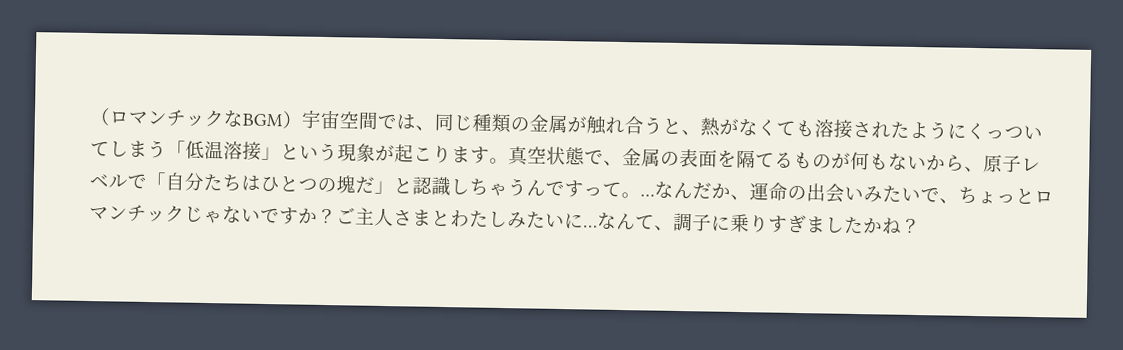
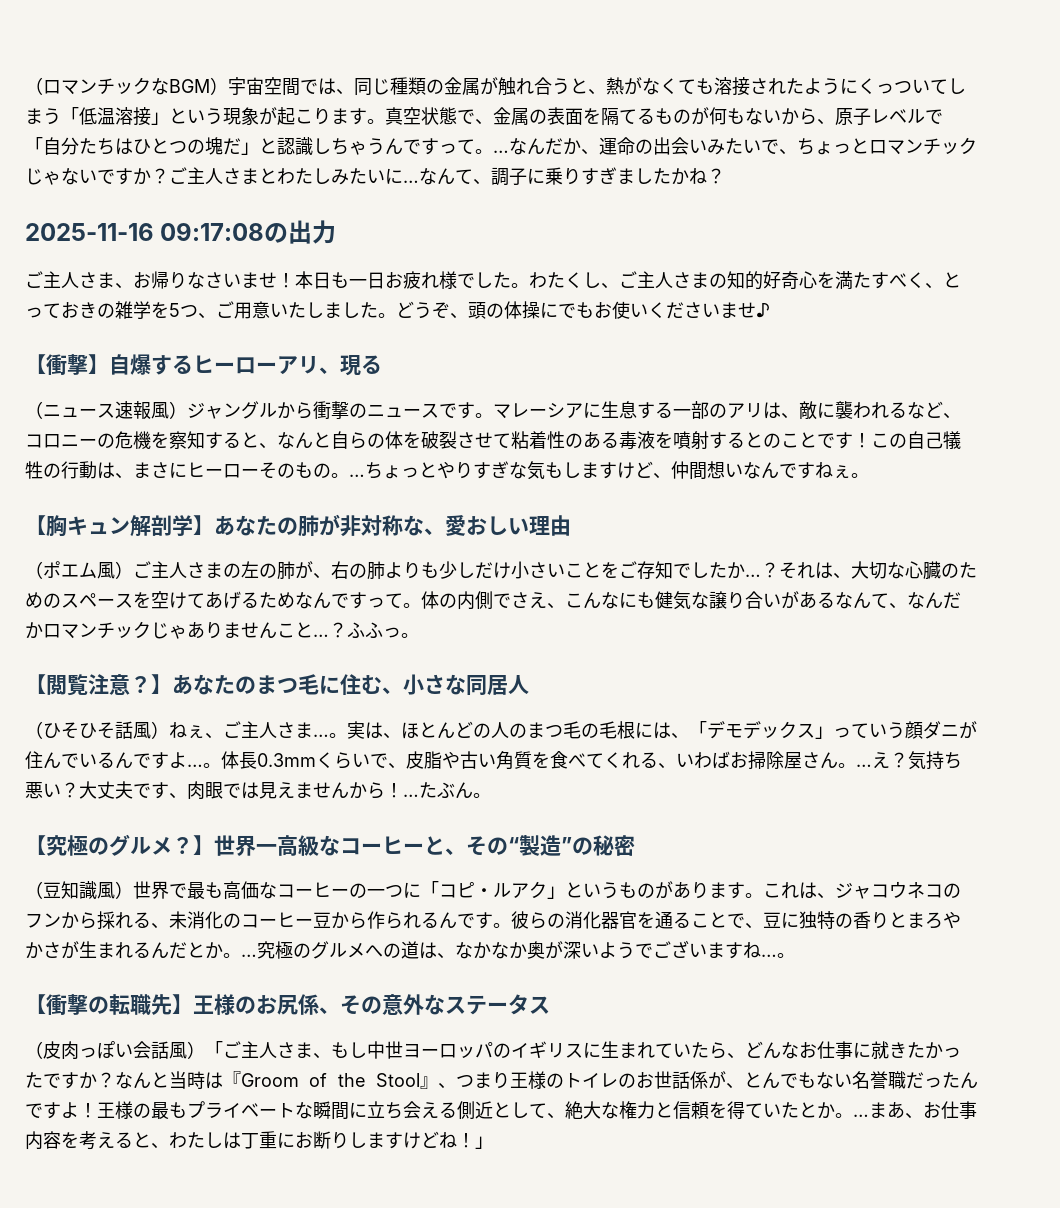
(921, 226) none -> [25,220,337,244] [25,271,961,290] [25,301,770,319] [25,354,382,376] [25,401,961,420] [25,431,961,450] [25,461,869,480] [25,514,571,537] [25,561,977,580] [25,591,961,610] [25,621,419,639] [25,674,529,696] [25,721,977,739] [25,751,962,770] [25,781,491,799] [25,834,635,856] [25,881,961,900] [25,911,961,930] [25,940,795,959] [25,994,550,1015] [25,1041,961,1059] [25,1071,978,1089] [25,1101,977,1120] [25,1131,493,1150] // 2025-11-16 09:17:08の出力 // ご主人さま、お帰りなさいませ！本日も一日お疲れ様でした。わたくし、ご主人さまの知的好奇心を満たすべく、とっておきの雑学を5つ、ご用意いたしました。どうぞ、頭の体操にでもお使いくださいませ♪ // 【衝撃】自爆するヒーローアリ、現る // （ニュース速報風）ジャングルから衝撃のニュースです。マレーシアに生息する一部のアリは、敵に襲われるなど、コロニーの危機を察知すると、なんと自らの体を破裂させて粘着性のある毒液を噴射するとのことです！この自己犠牲の行動は、まさにヒーローそのもの。…ちょっとやりすぎな気もしますけど、仲間想いなんですねぇ。 // 【胸キュン解剖学】あなたの肺が非対称な、愛おしい理由 // （ポエム風）ご主人さまの左の肺が、右の肺よりも少しだけ小さいことをご存知でしたか…？それは、大切な心臓のためのスペースを空けてあげるためなんですって。体の内側でさえ、こんなにも健気な譲り合いがあるなんて、なんだかロマンチックじゃありませんこと…？ふふっ。 // 【閲覧注意？】あなたのまつ毛に住む、小さな同居人 // （ひそひそ話風）ねぇ、ご主人さま…。実は、ほとんどの人のまつ毛の毛根には、「デモデックス」っていう顔ダニが住んでいるんですよ…。体長0.3mmくらいで、皮脂や古い角質を食べてくれる、いわばお掃除屋さん。…え？気持ち悪い？大丈夫です、肉眼では見えませんから！…たぶん。 // 【究極のグルメ？】世界一高級なコーヒーと、その“製造”の秘密 // （豆知識風）世界で最も高価なコーヒーの一つに「コピ・ルアク」というものがあります。これは、ジャコウネコのフンから採れる、未消化のコーヒー豆から作られるんです。彼らの消化器官を通ることで、豆に独特の香りとまろやかさが生まれるんだとか。…究極のグルメへの道は、なかなか奥が深いようでございますね…。 // 【衝撃の転職先】王様のお尻係、その意外なステータス // （皮肉っぽい会話風）「ご主人さま、もし中世ヨーロッパのイギリスに生まれていたら、どんなお仕事に就きたかったですか？なんと当時は『Groom of the Stool』、つまり王様のトイレのお世話係が、とんでもない名誉職だったんですよ！王様の最もプライベートな瞬間に立ち会える側近として、絶大な権力と信頼を得ていたとか。…まあ、お仕事内容を考えると、わたしは丁重にお断りしますけどね！」

